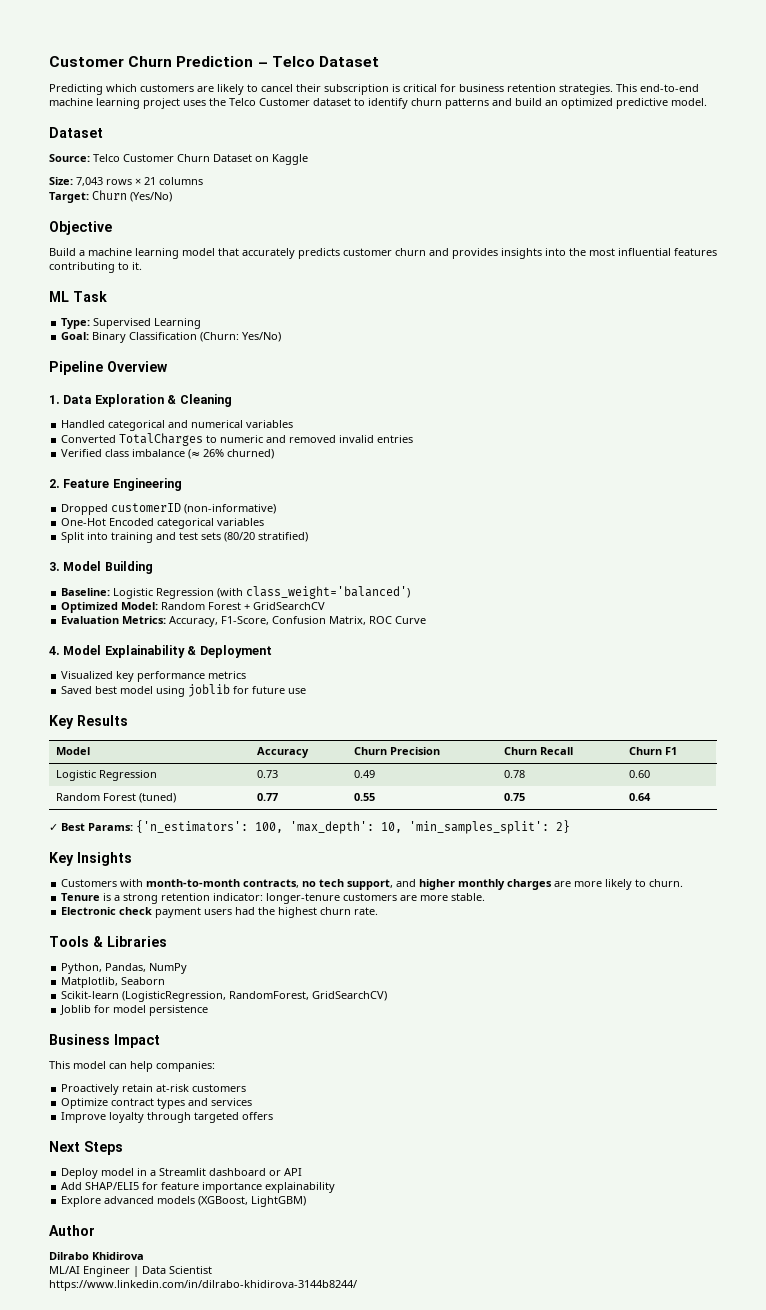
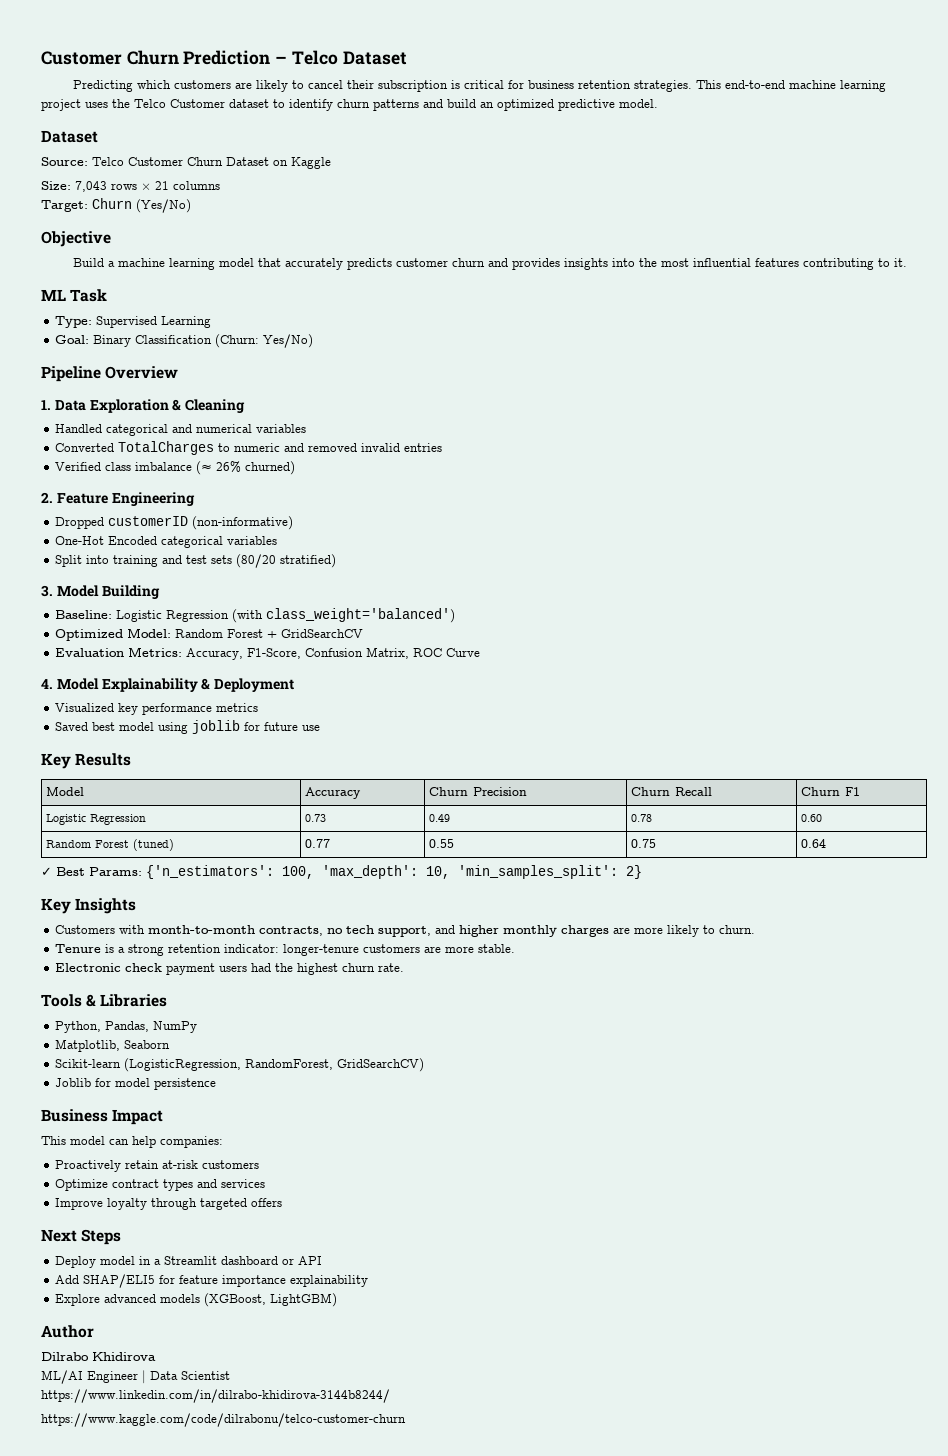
(357, 1285) none -> [41,1413,406,1427] // https://www.kaggle.com/code/dilrabonu/telco-customer-churn

